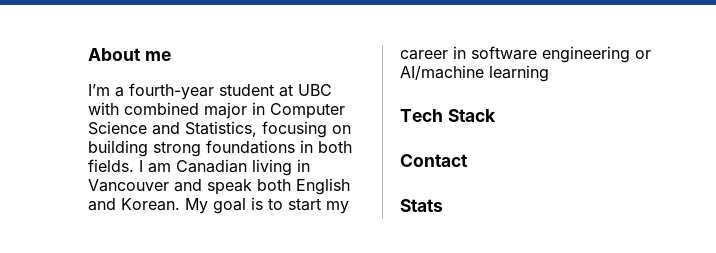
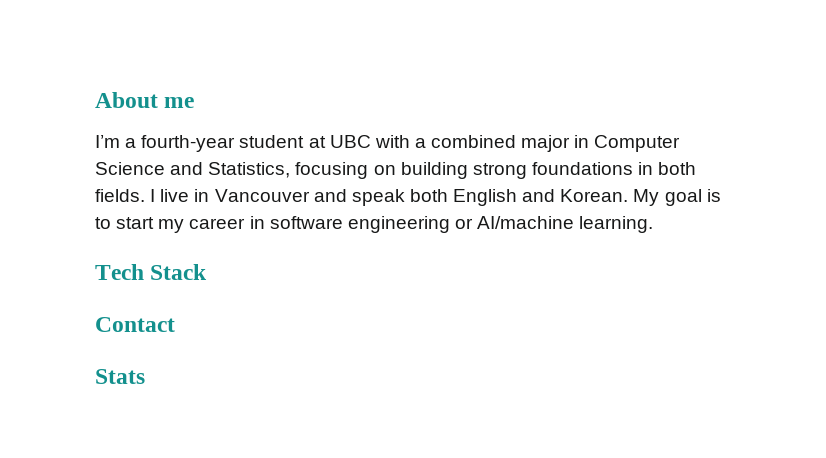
(119, 108) none -> [414,138,426,148] a
[148,159,292,176] am Canadian living -> [160,189,190,202] live
[489,65,549,82] learning -> [579,216,654,233] learning.

